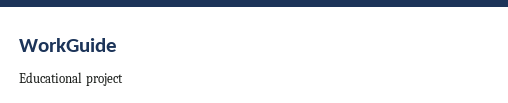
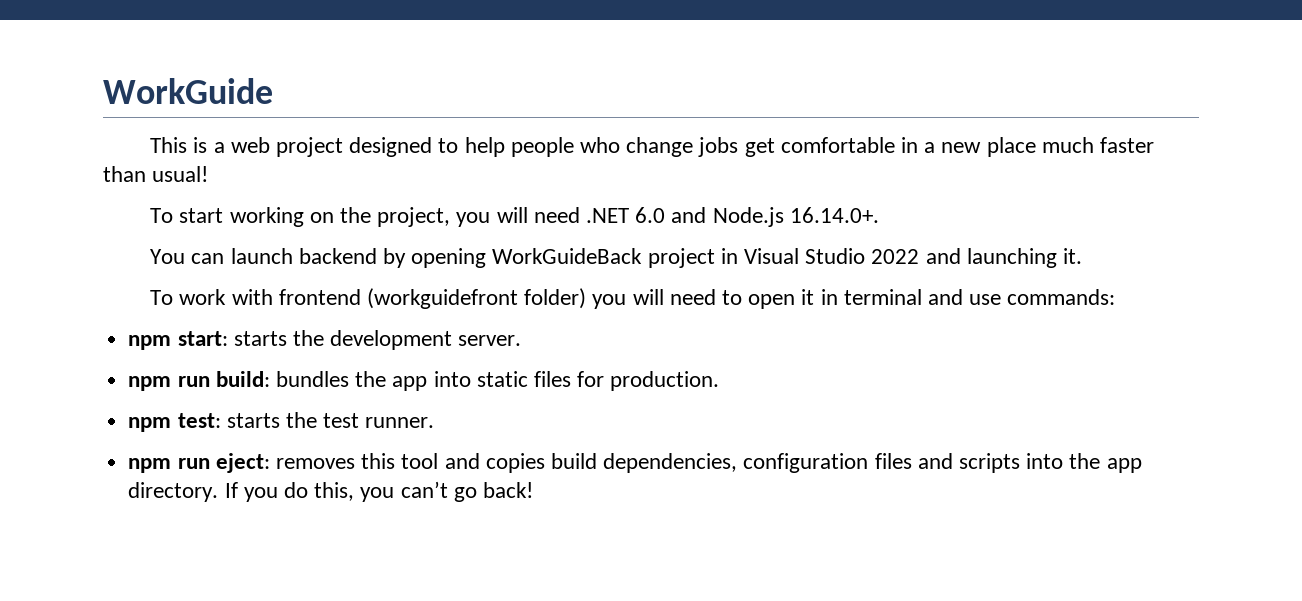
[19,72,123,86] Educational project -> [150,137,1155,157] [103,166,209,182] [150,207,879,227] [150,248,1083,268] [150,288,1116,309] [128,330,522,350] [128,371,720,391] [128,412,435,432] [128,453,1142,473] [128,481,533,502] This is a web project designed to help people who change jobs get comfortable in a new place much faster than usual! // To start working on the project, you will need .NET 6.0 and Node.js 16.14.0+. // You can launch backend by opening WorkGuideBack project in Visual Studio 2022 and launching it. // To work with frontend (workguidefront folder) you will need to open it in terminal and use commands: // npm start: starts the development server. // npm run build: bundles the app into static files for production. // npm test: starts the test runner. // npm run eject: removes this tool and copies build dependencies, configuration files and scripts into the app directory. If you do this, you can’t go back!

